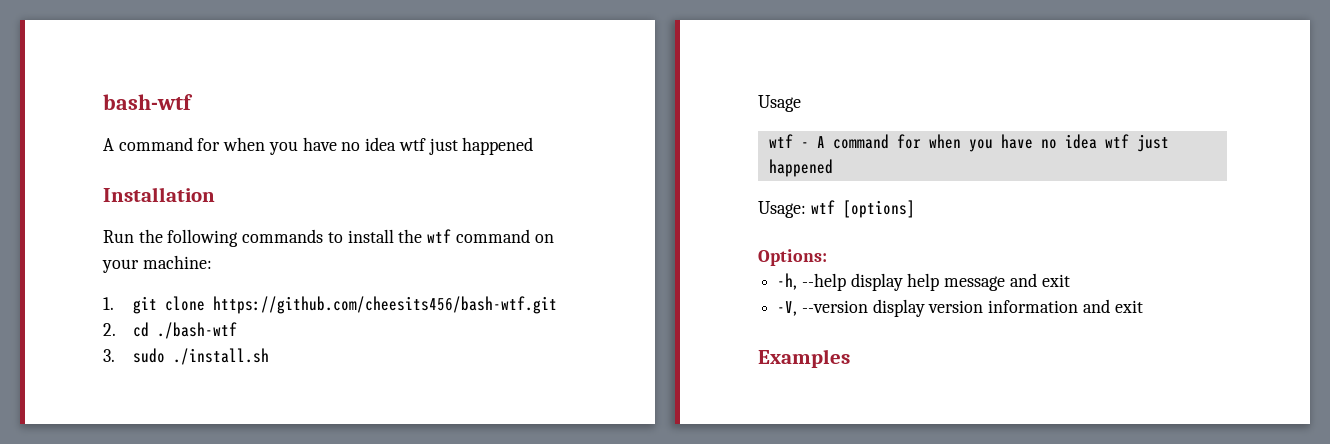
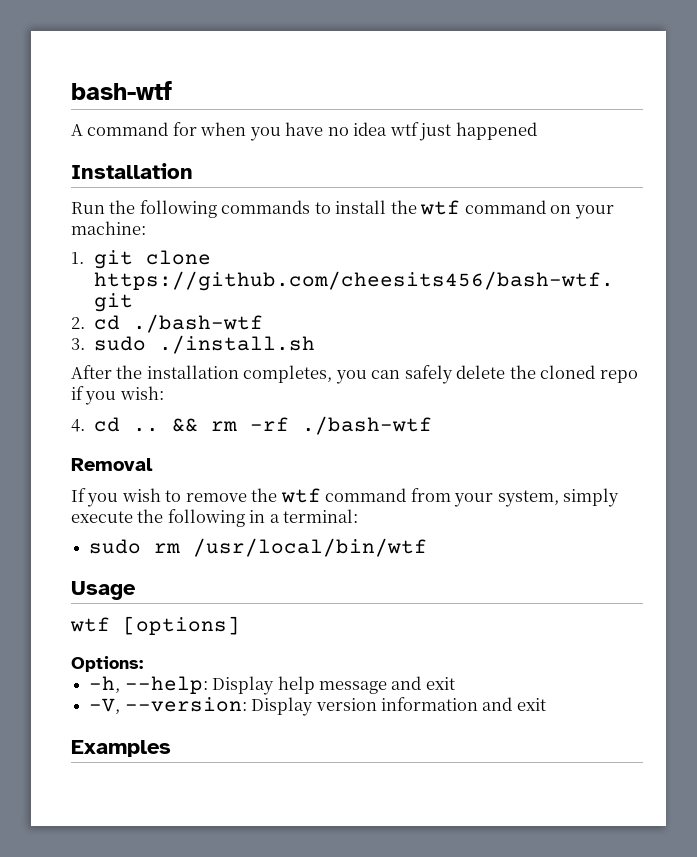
[758,95,801,112] [768,134,1169,152] [768,159,833,177] [758,201,806,218] Usage // wtf - A command for when you have no idea wtf just happened // Usage: -> [71,365,638,384] [71,386,164,405] [71,416,432,435] [71,458,153,471] [71,488,620,507] [71,509,359,527] [89,538,428,557] [71,581,136,600] After the installation completes, you can safely delete the cloned repo if you wish: // 4. cd .. && rm -rf ./bash-wtf // Removal // If you wish to remove the wtf command from your system, simply execute the following in a terminal: // sudo rm /usr/local/bin/wtf // Usage //
[801,273,903,291] --help display -> [124,676,275,695] --help: Display
[801,299,925,317] --version display -> [124,697,314,716] --version: Display

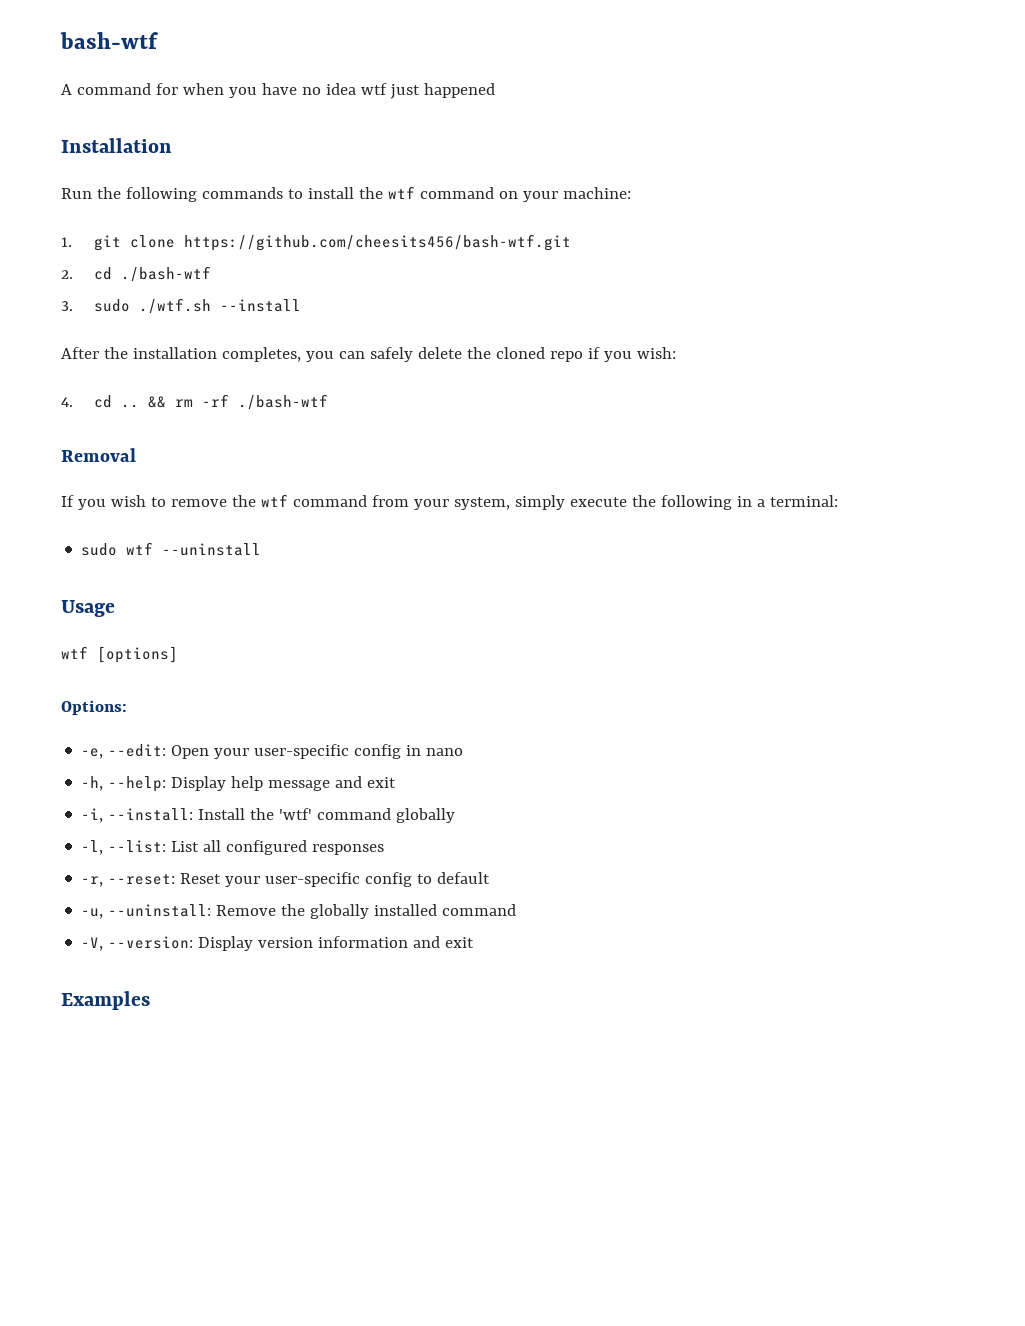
[158,335,315,354] ./install.sh -> [138,298,301,314] ./wtf.sh --install
[154,538,428,557] rm /usr/local/bin/wtf -> [126,542,262,556] wtf --uninstall
(143, 664) none -> [81,744,464,759] // -e, --edit: Open your user-specific config in nano
(455, 683) none -> [81,808,456,823] [81,840,385,855] [81,872,491,887] [81,904,517,919] // -i, --install: Install the 'wtf' command globally // -l, --list: List all configured responses // -r, --reset: Reset your user-specific config to default // -u, --uninstall: Remove the globally installed command

